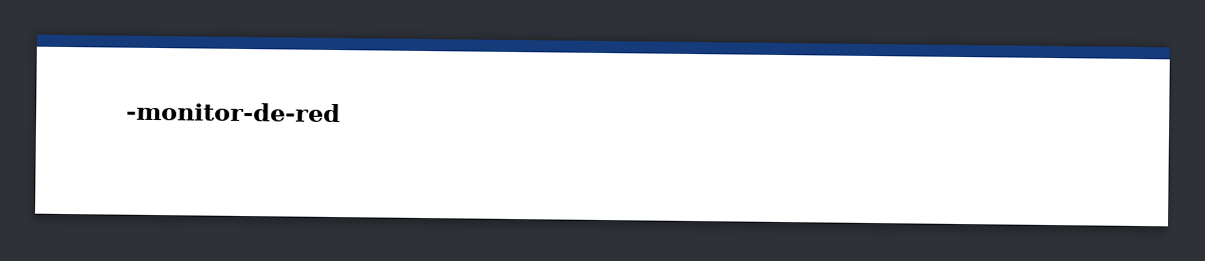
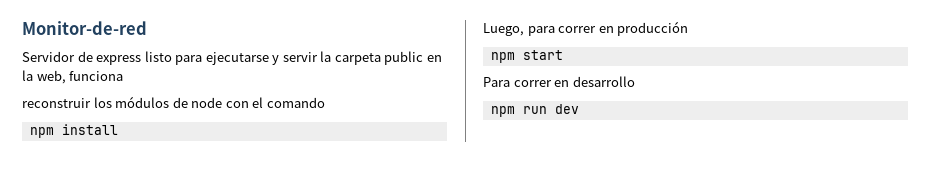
[126,101,341,123] -monitor-de-red -> [22,21,147,35] [22,51,442,65] [22,70,124,84] [22,96,325,108] [29,124,118,138] [483,21,689,36] [490,50,563,63] [483,76,635,87] [490,104,579,117] Monitor-de-red // Servidor de express listo para ejecutarse y servir la carpeta public en la web, funciona // reconstruir los módulos de node con el comando // npm install // Luego, para correr en producción // npm start // Para correr en desarrollo // npm run dev

